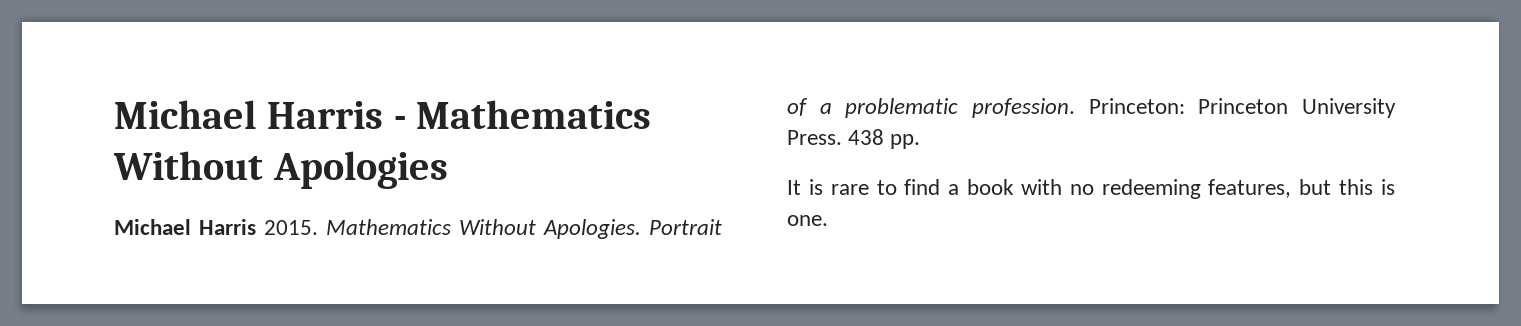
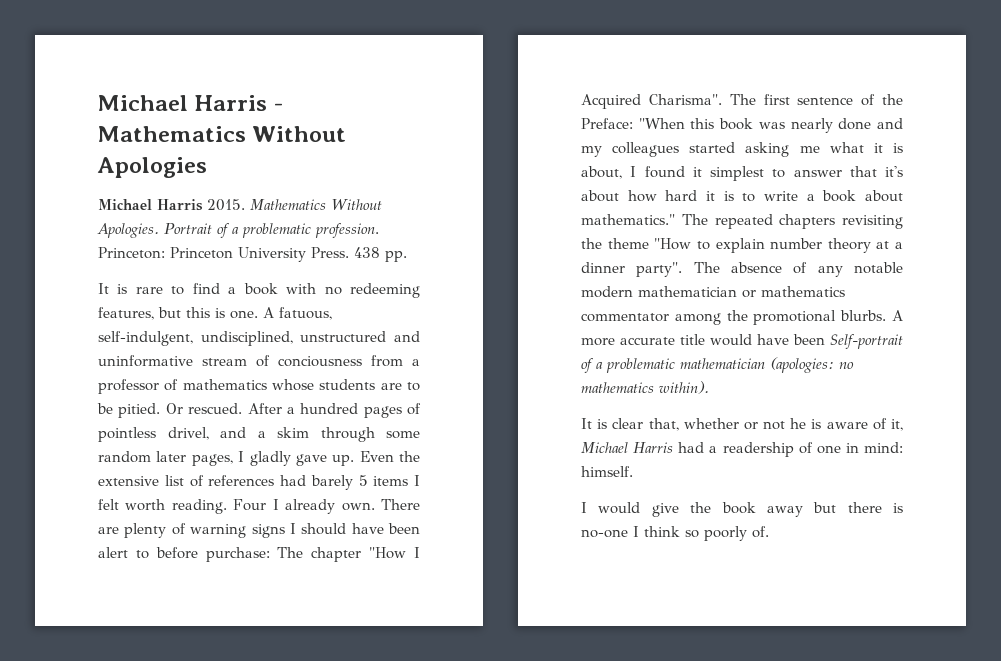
(828, 220) none -> [263,307,332,320] [98,331,421,346] [98,355,420,367] [98,379,420,394] [97,403,421,418] [98,427,420,442] [98,451,420,466] [98,475,420,490] [98,499,420,514] [98,523,420,538] [98,547,420,562] [581,94,903,109] [581,118,903,133] [581,142,903,157] [581,166,903,181] [581,190,903,202] [581,214,903,229] [581,238,903,253] [581,262,903,277] [581,286,845,298] [581,310,903,325] [581,334,903,349] [581,357,854,373] [581,381,709,394] [581,418,903,431] [581,442,903,457] [581,466,633,477] [581,502,903,517] [581,526,769,541] A fatuous, self-indulgent, undisciplined, unstructured and uninformative stream of conciousness from a professor of mathematics whose students are to be pitied. Or rescued. After a hundred pages of pointless drivel, and a skim through some random later pages, I gladly gave up. Even the extensive list of references had barely 5 items I felt worth reading. Four I already own. There are plenty of warning signs I should have been alert to before purchase: The chapter "How I Acquired Charisma". The first sentence of the Preface: "When this book was nearly done and my colleagues started asking me what it is about, I found it simplest to answer that it's about how hard it is to write a book about mathematics." The repeated chapters revisiting the theme "How to explain number theory at a dinner party". The absence of any notable modern mathematician or mathematics commentator among the promotional blurbs. A more accurate title would have been Self-portrait of a problematic mathematician (apologies: no mathematics within). // It is clear that, whether or not he is aware of it, Michael Harris had a readership of one in mind: himself. // I would give the book away but there is no-one I think so poorly of.

